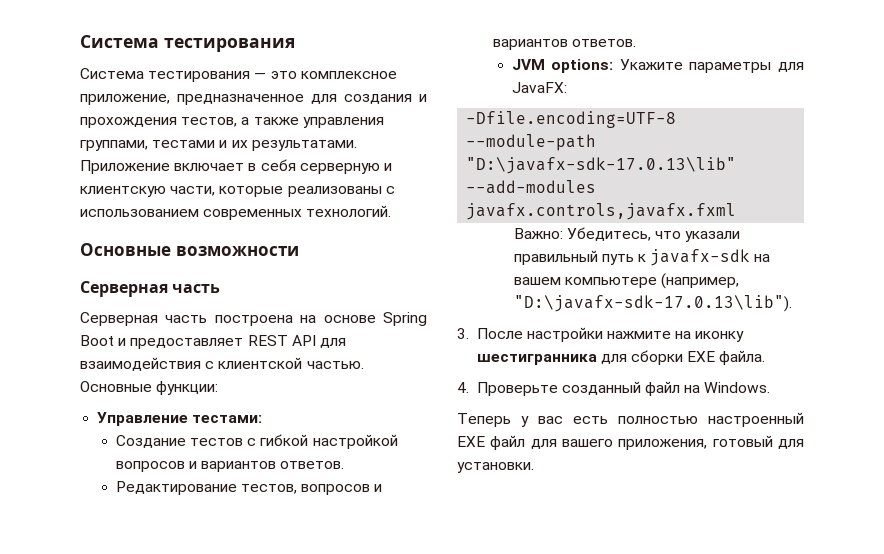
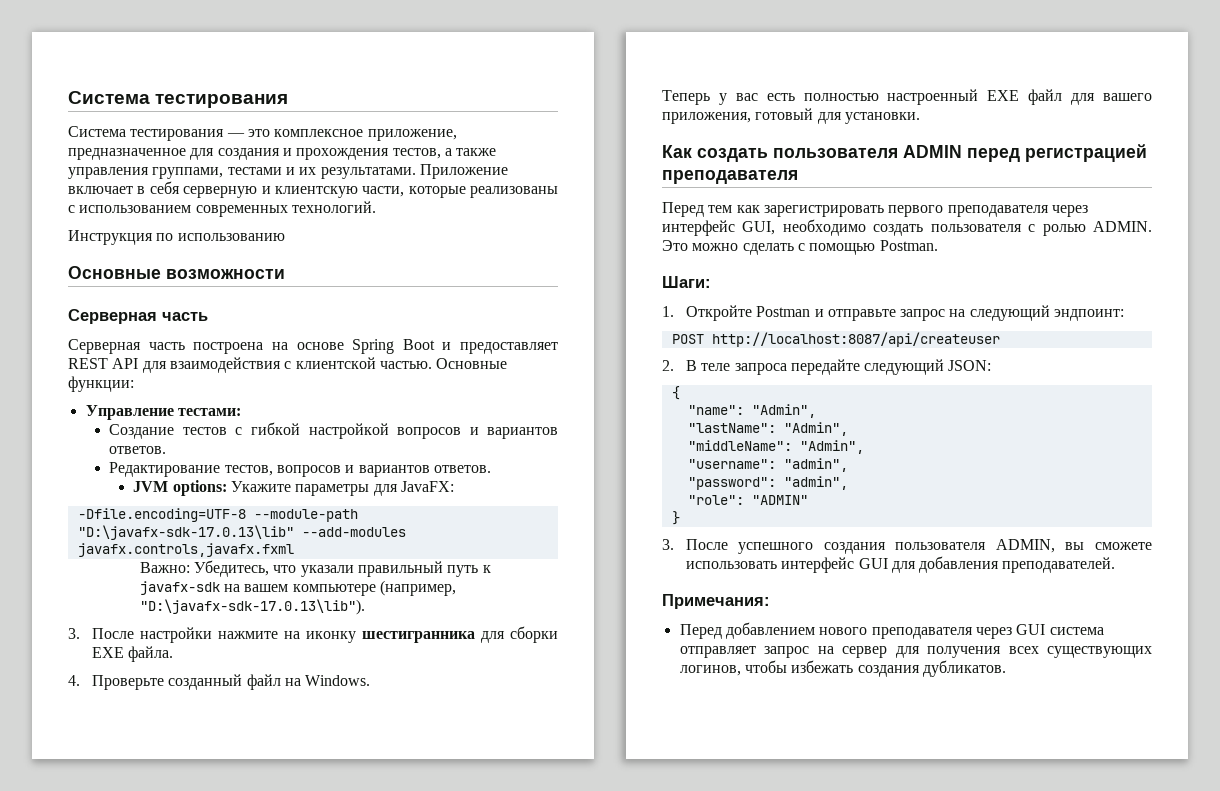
(392, 211) none -> [68,230,285,245] // Инструкция по использованию
(534, 467) none -> [662,144,1147,162] [662,170,798,184] [662,202,1088,217] [662,219,1152,236] [662,240,938,255] [662,276,711,288] [662,305,1125,321] [671,332,1000,347] [662,359,992,375] [671,386,680,400] [687,404,816,418] [687,422,848,436] [687,440,864,454] [687,458,848,472] [687,476,848,490] [687,495,808,505] [671,511,680,525] [662,539,1152,554] [685,556,1116,573] [662,594,770,609] [679,622,1104,639] [679,646,1152,658] [679,660,1006,677] // Как создать пользователя ADMIN перед регистрацией преподавателя // Перед тем как зарегистрировать первого преподавателя через интерфейс GUI, необходимо создать пользователя с ролью ADMIN. Это можно сделать с помощью Postman. // Шаги: // 1. Откройте Postman и отправьте запрос на следующий эндпоинт: // POST http://localhost:8087/api/createuser // 2. В теле запроса передайте следующий JSON: // { // "name": "Admin", // "lastName": "Admin", // "middleName": "Admin", // "username": "admin", // "password": "admin", // "role": "ADMIN" // } // 3. После успешного создания пользователя ADMIN, вы сможете использовать интерфейс GUI для добавления преподавателей. // Примечания: // Перед добавлением нового преподавателя через GUI система отправляет запрос на сервер для получения всех существующих логинов, чтобы избежать создания дубликатов.

